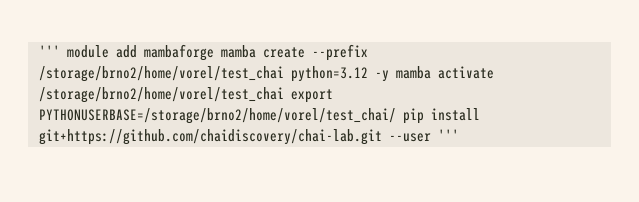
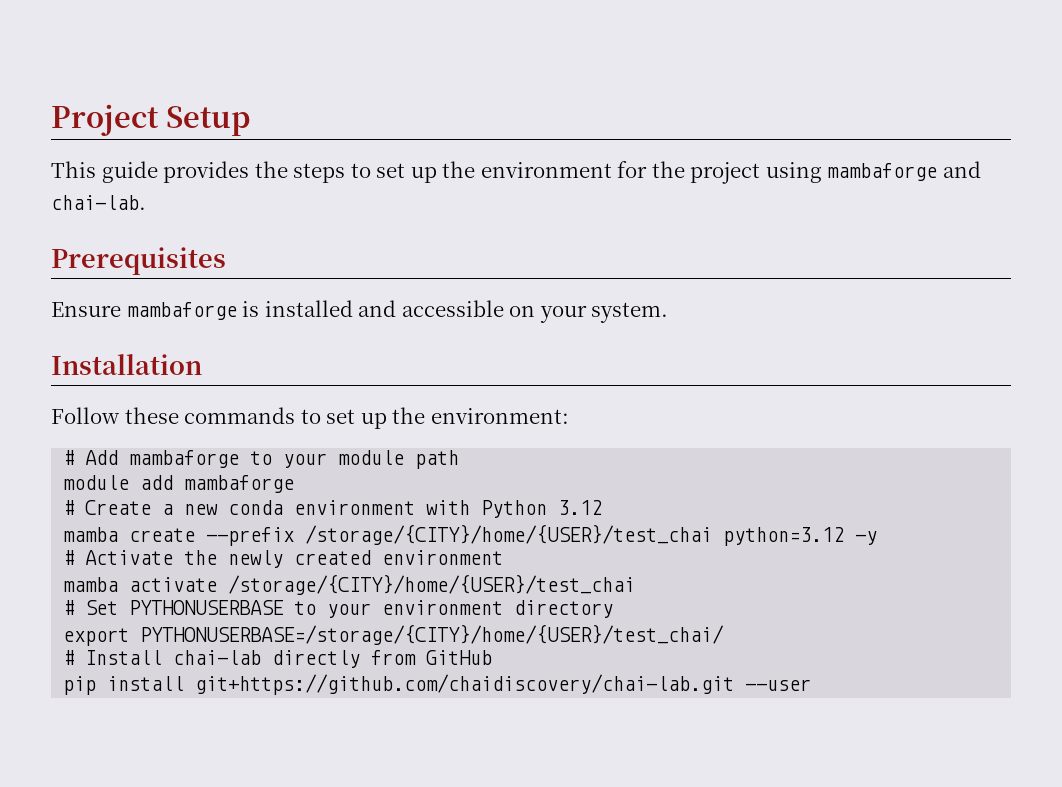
[39,44,215,61] ''' module add mambaforge -> [51,104,250,136] [51,161,982,184] [51,195,146,210] [51,247,226,275] [51,300,669,323] [51,354,202,375] [51,407,569,429] [63,450,460,469] [63,475,295,493] [63,500,603,518] Project Setup // This guide provides the steps to set up the environment for the project using mambaforge and chai-lab. // Prerequisites // Ensure mambaforge is installed and accessible on your system. // Installation // Follow these commands to set up the environment: // # Add mambaforge to your module path // module add mambaforge // # Create a new conda environment with Python 3.12 //
[39,66,285,82] /storage/brno2/home/vorel/test_chai -> [305,524,713,545] /storage/{CITY}/home/{USER}/test_chai
[396,66,495,79] [39,87,334,103] [39,108,397,124] mamba activate /storage/brno2/home/vorel/test_chai export PYTHONUSERBASE=/storage/brno2/home/vorel/test_chai/ -> [63,550,504,568] [63,574,636,595] [63,600,614,618] [63,624,725,646] [63,650,493,668] // # Activate the newly created environment // mamba activate /storage/{CITY}/home/{USER}/test_chai // # Set PYTHONUSERBASE to your environment directory // export PYTHONUSERBASE=/storage/{CITY}/home/{USER}/test_chai/ // # Install chai-lab directly from GitHub //
[438,129,460,141] ''' -> (812, 685) none

